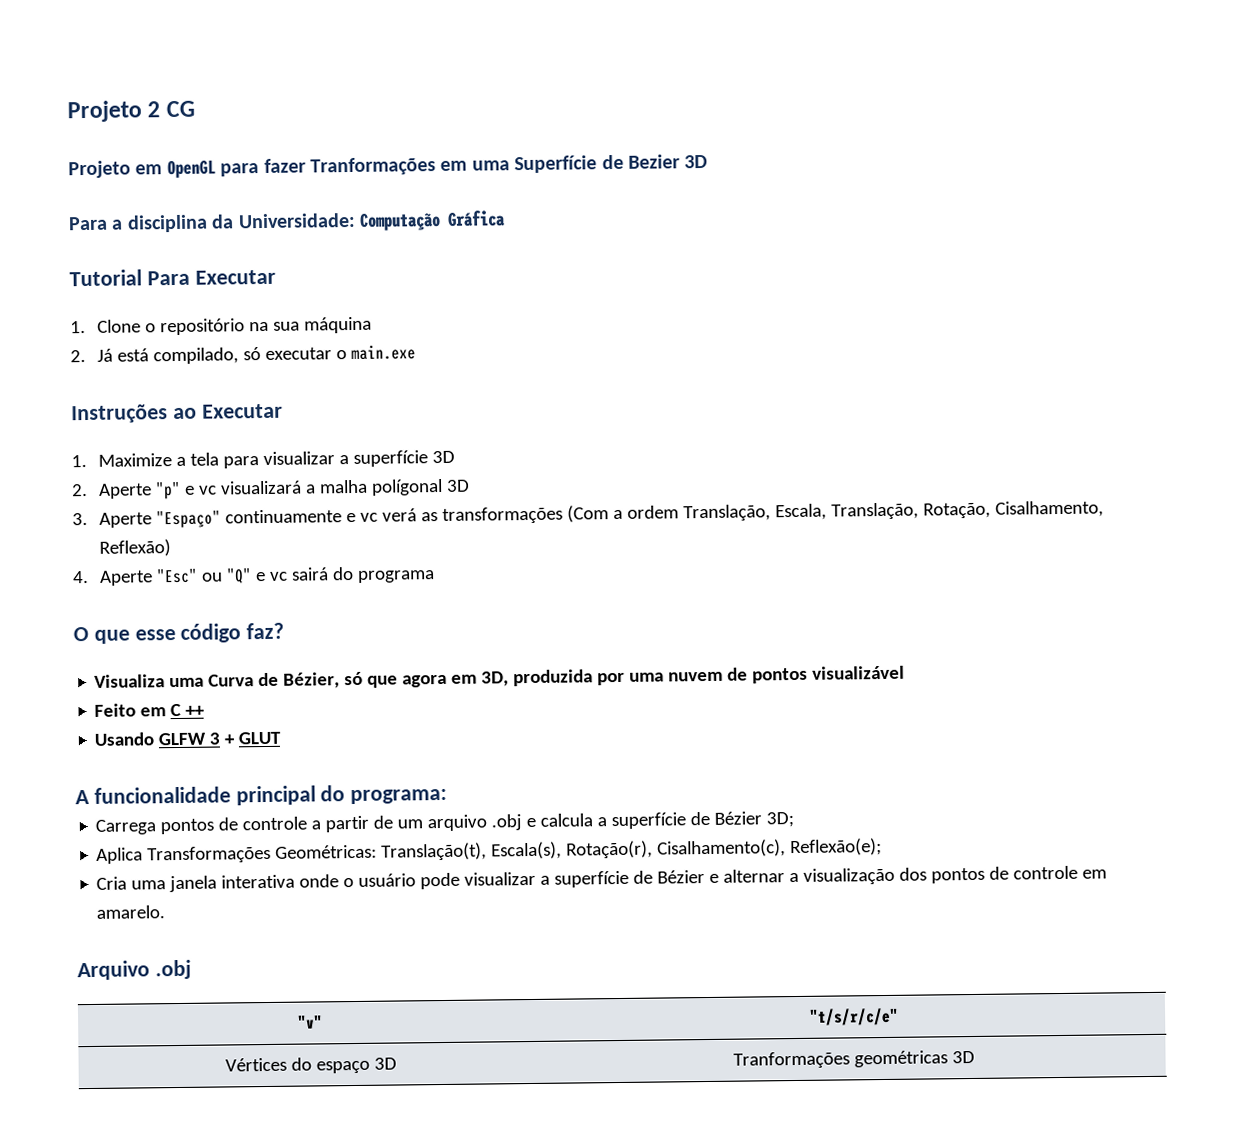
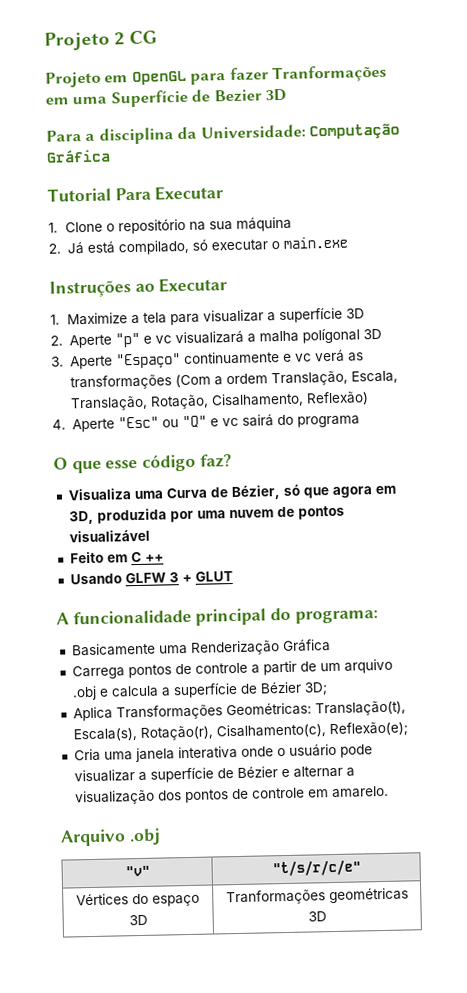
(448, 796) none -> [71,639,331,657] // Basicamente uma Renderização Gráfica

